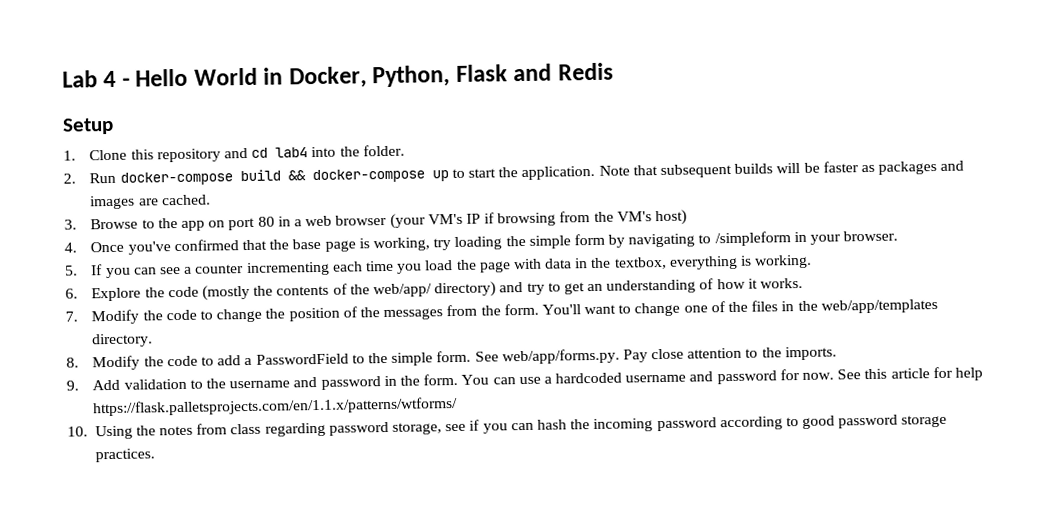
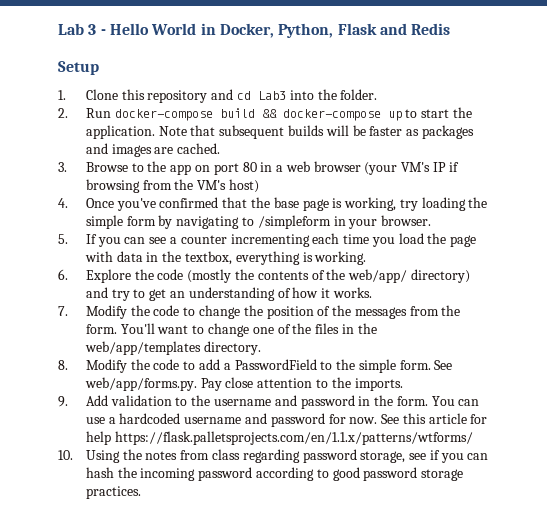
[103,70,117,88] 4 -> [88,24,97,35] 3
[275,147,309,158] lab4 -> [257,91,286,100] Lab3

